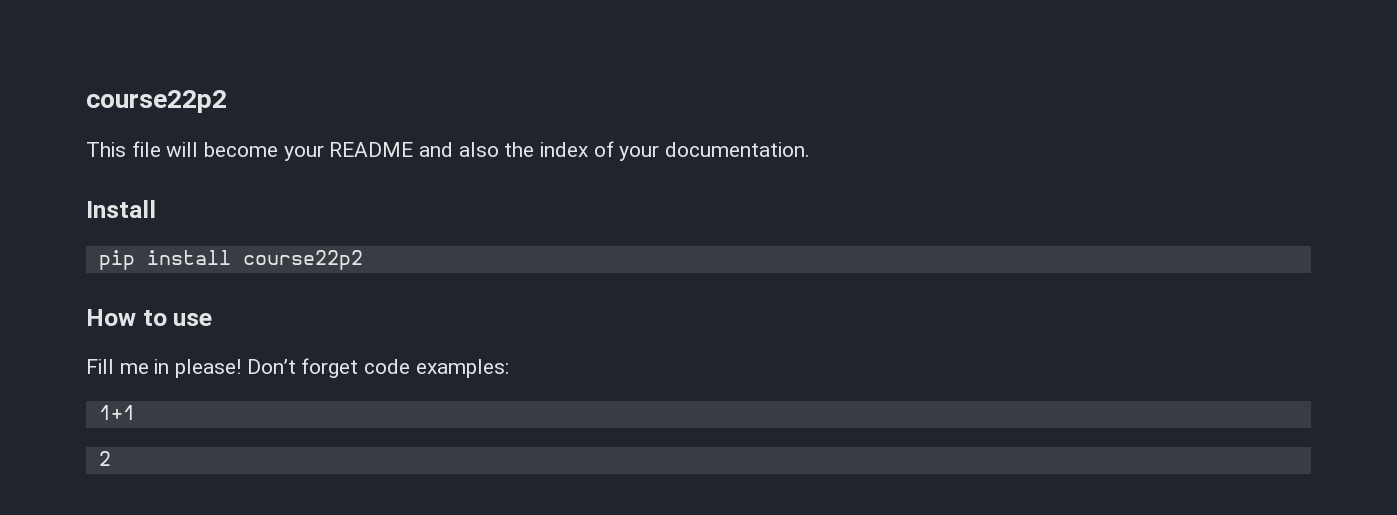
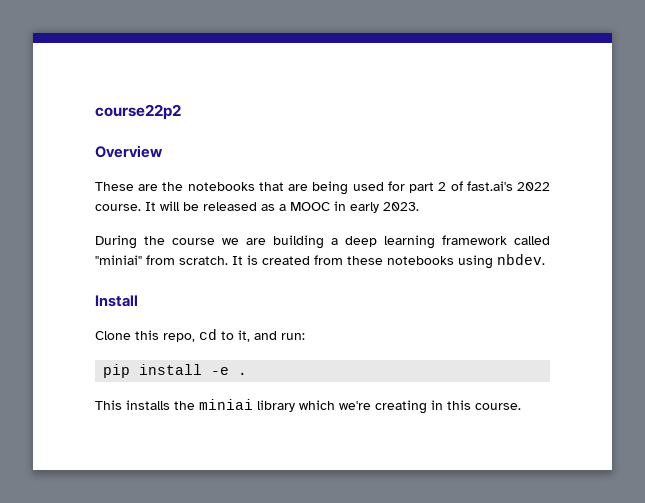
[86,90,227,113] [86,141,811,161] [86,200,156,218] [98,250,363,270] [86,309,213,326] [86,358,509,378] [98,405,135,420] [98,451,111,466] course22p2 // This file will become your README and also the index of your documentation. // Install // pip install course22p2 // How to use // Fill me in please! Don’t forget code examples: // 1+1 // 2 -> [95,104,181,120] [95,145,163,158] [95,181,550,195] [95,201,419,213] [95,235,550,249] [95,254,545,269] [95,295,138,307] [95,329,305,342] [103,364,248,378] [95,399,521,414] course22p2 // Overview // These are the notebooks that are being used for part 2 of fast.ai's 2022 course. It will be released as a MOOC in early 2023. // During the course we are building a deep learning framework called "miniai" from scratch. It is created from these notebooks using nbdev. // Install // Clone this repo, cd to it, and run: // pip install -e . // This installs the miniai library which we're creating in this course.

